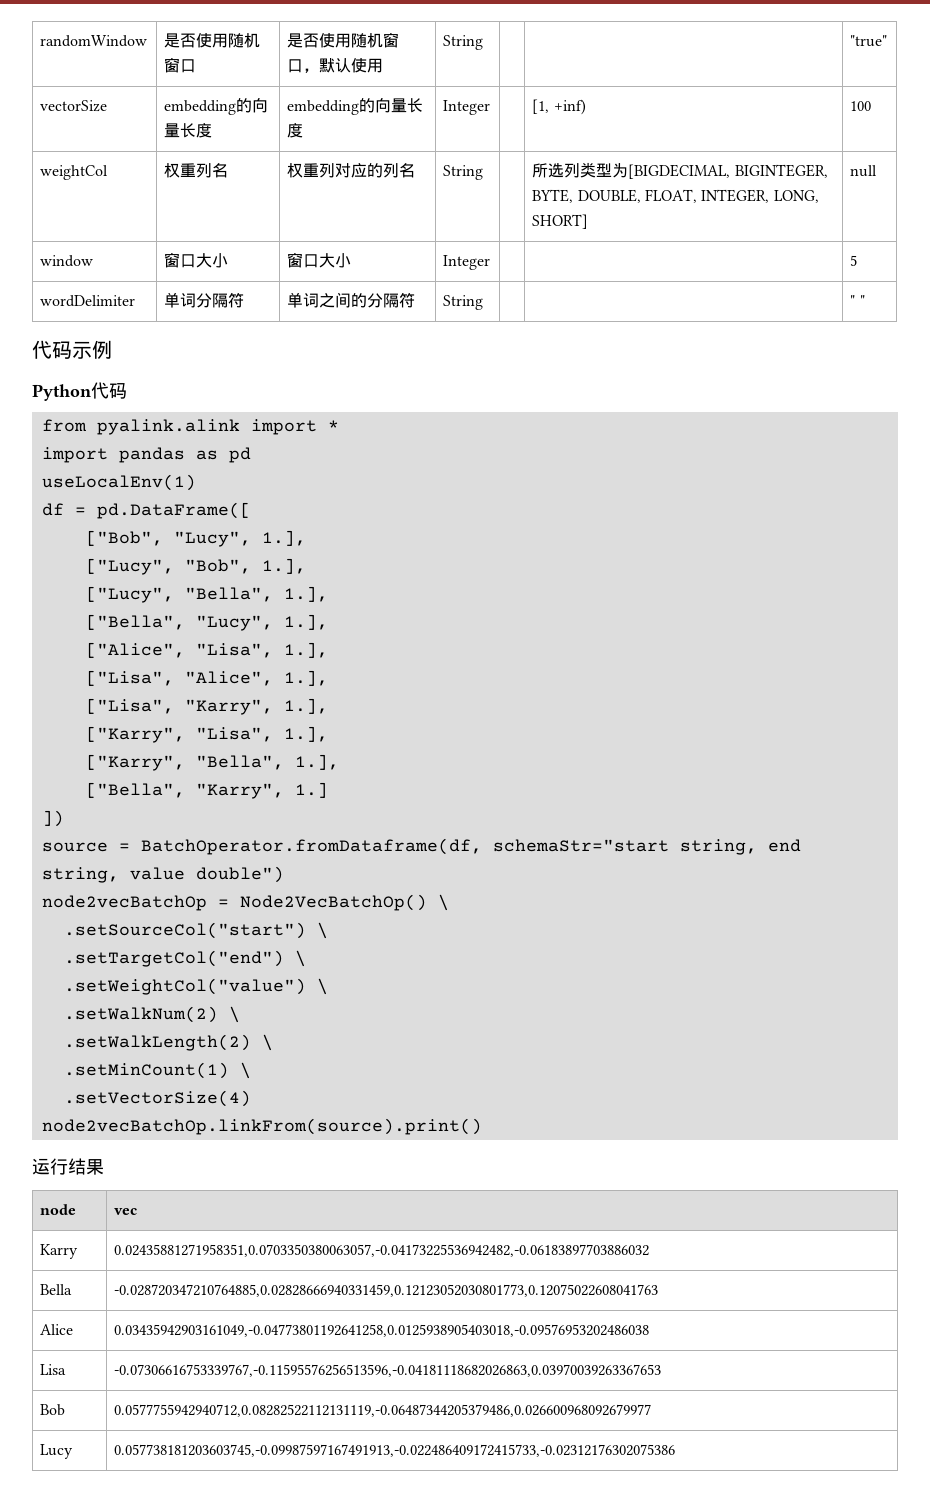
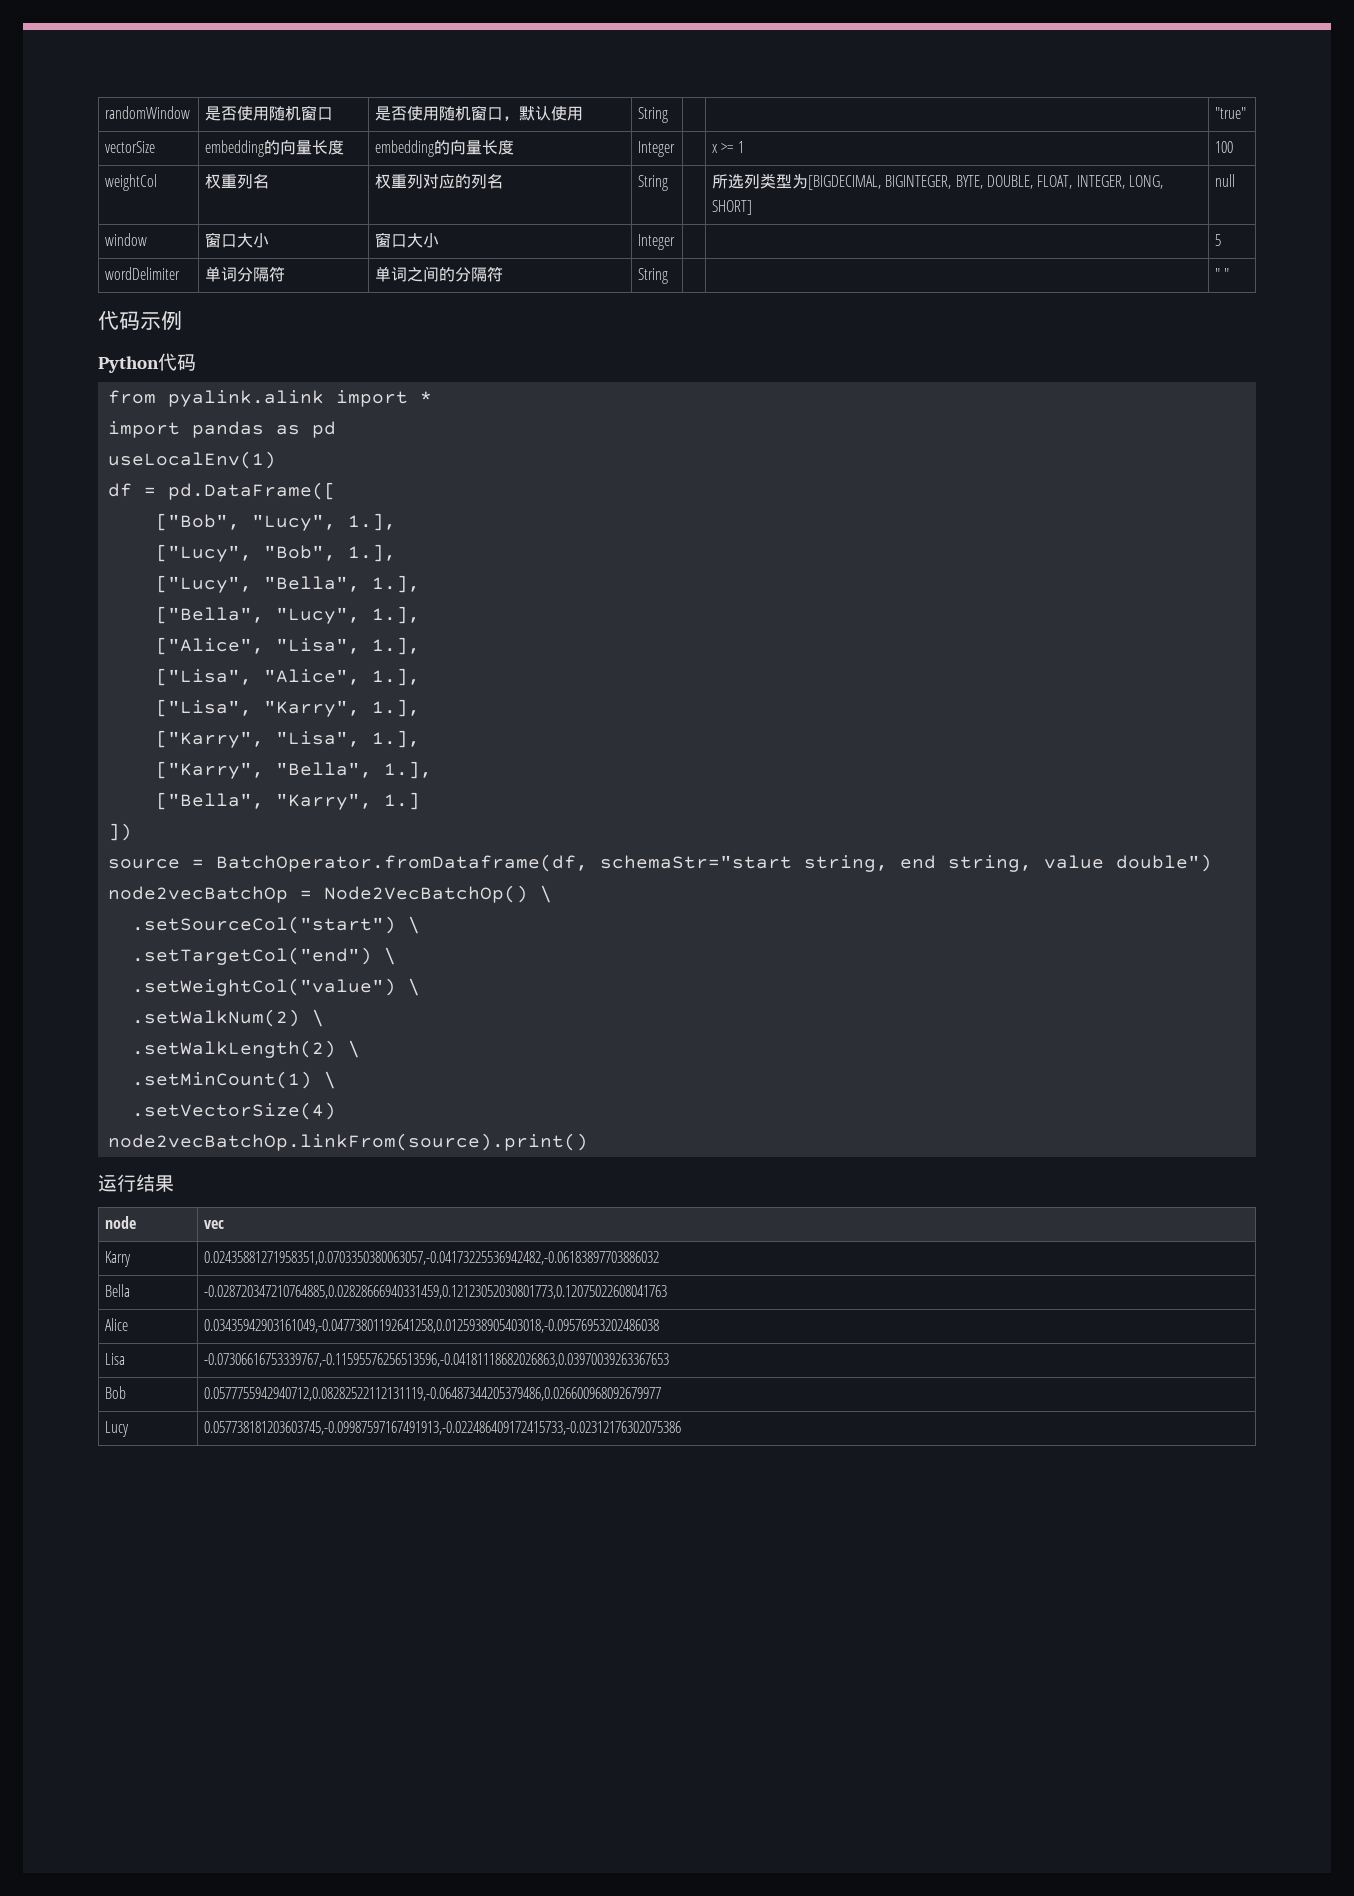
[532,99,586,115] [1, +inf) -> [712,141,744,153] x >= 1

